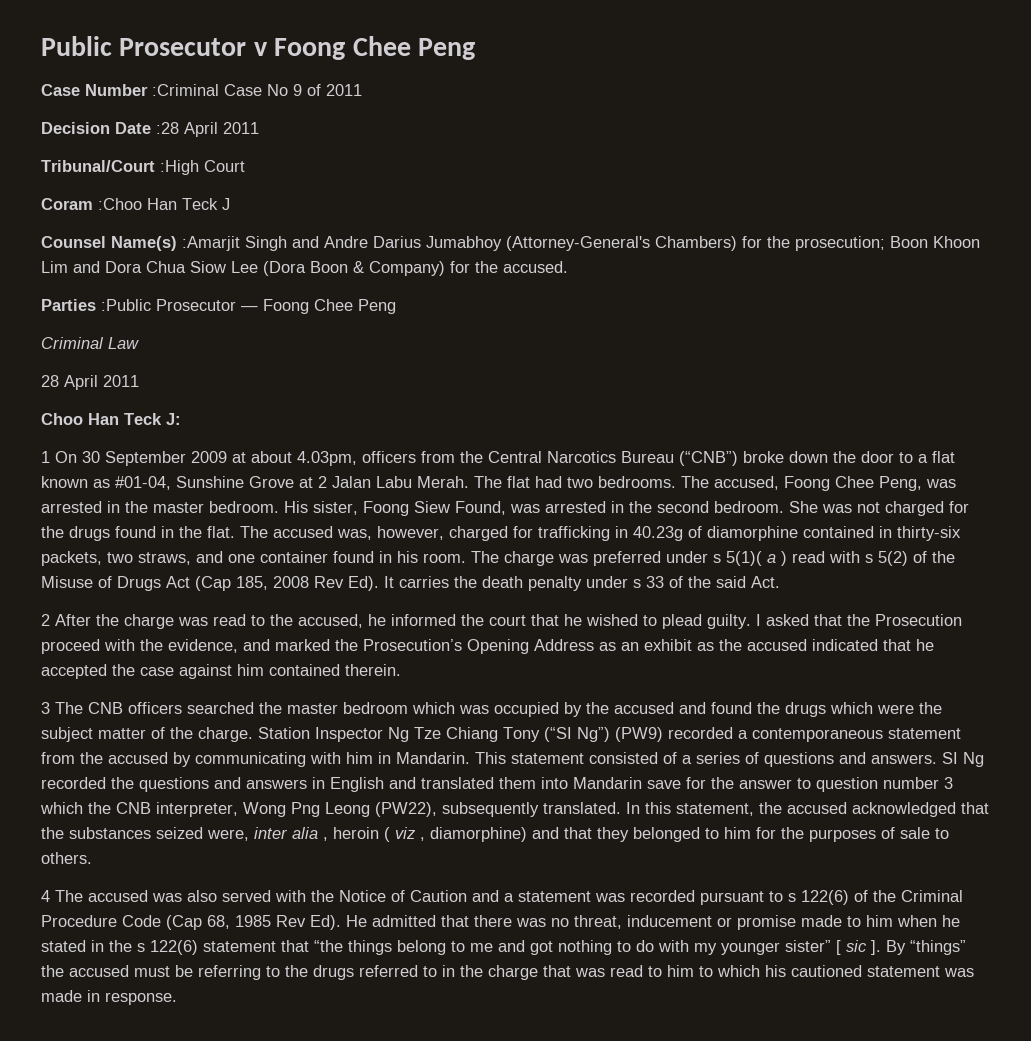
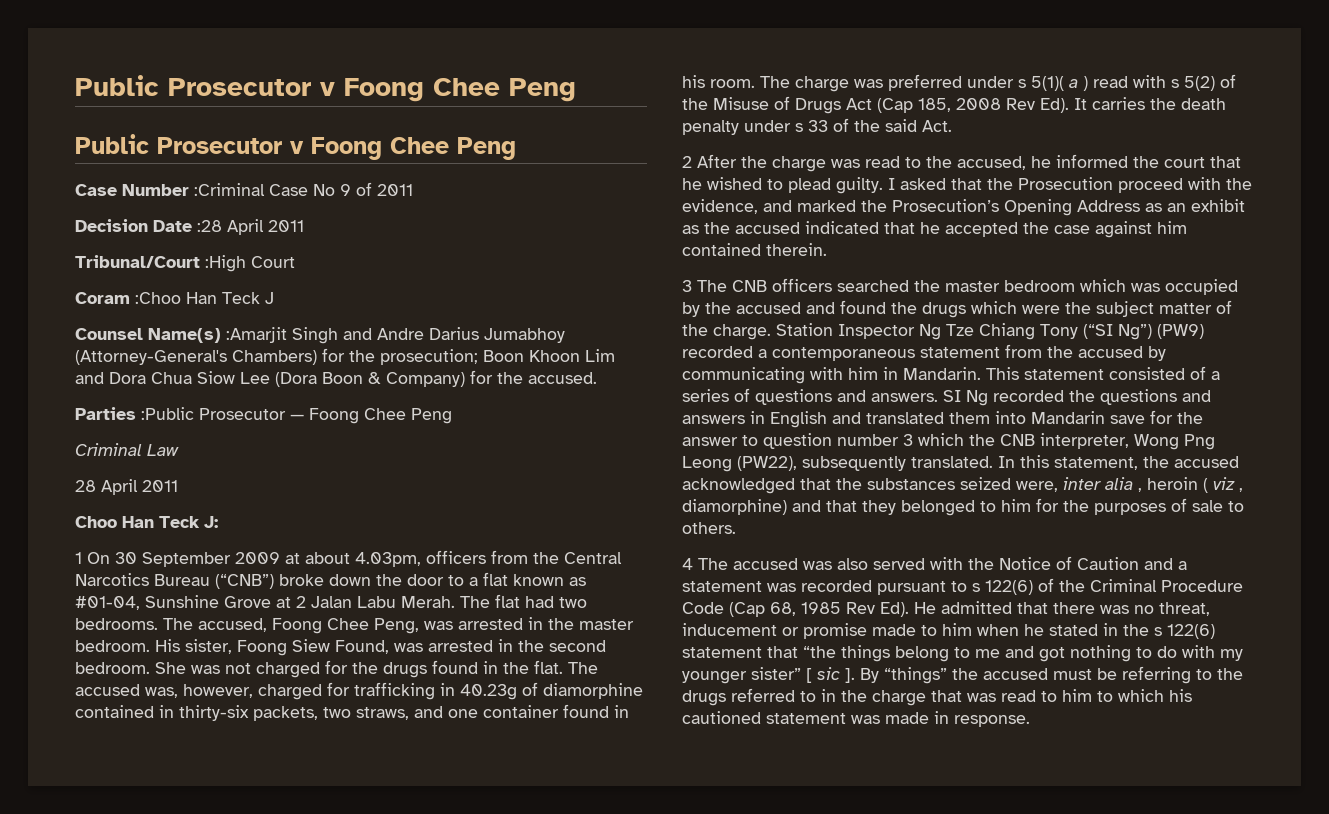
[41,36,476,60] Public Prosecutor v Foong Chee Peng -> [75,75,576,102] [75,134,516,160] Public Prosecutor v Foong Chee Peng // Public Prosecutor v Foong Chee Peng

